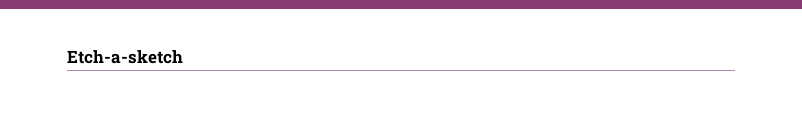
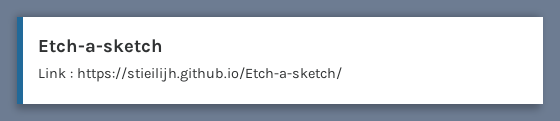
(183, 57) none -> [38,67,342,82] // Link : https://stieilijh.github.io/Etch-a-sketch/

